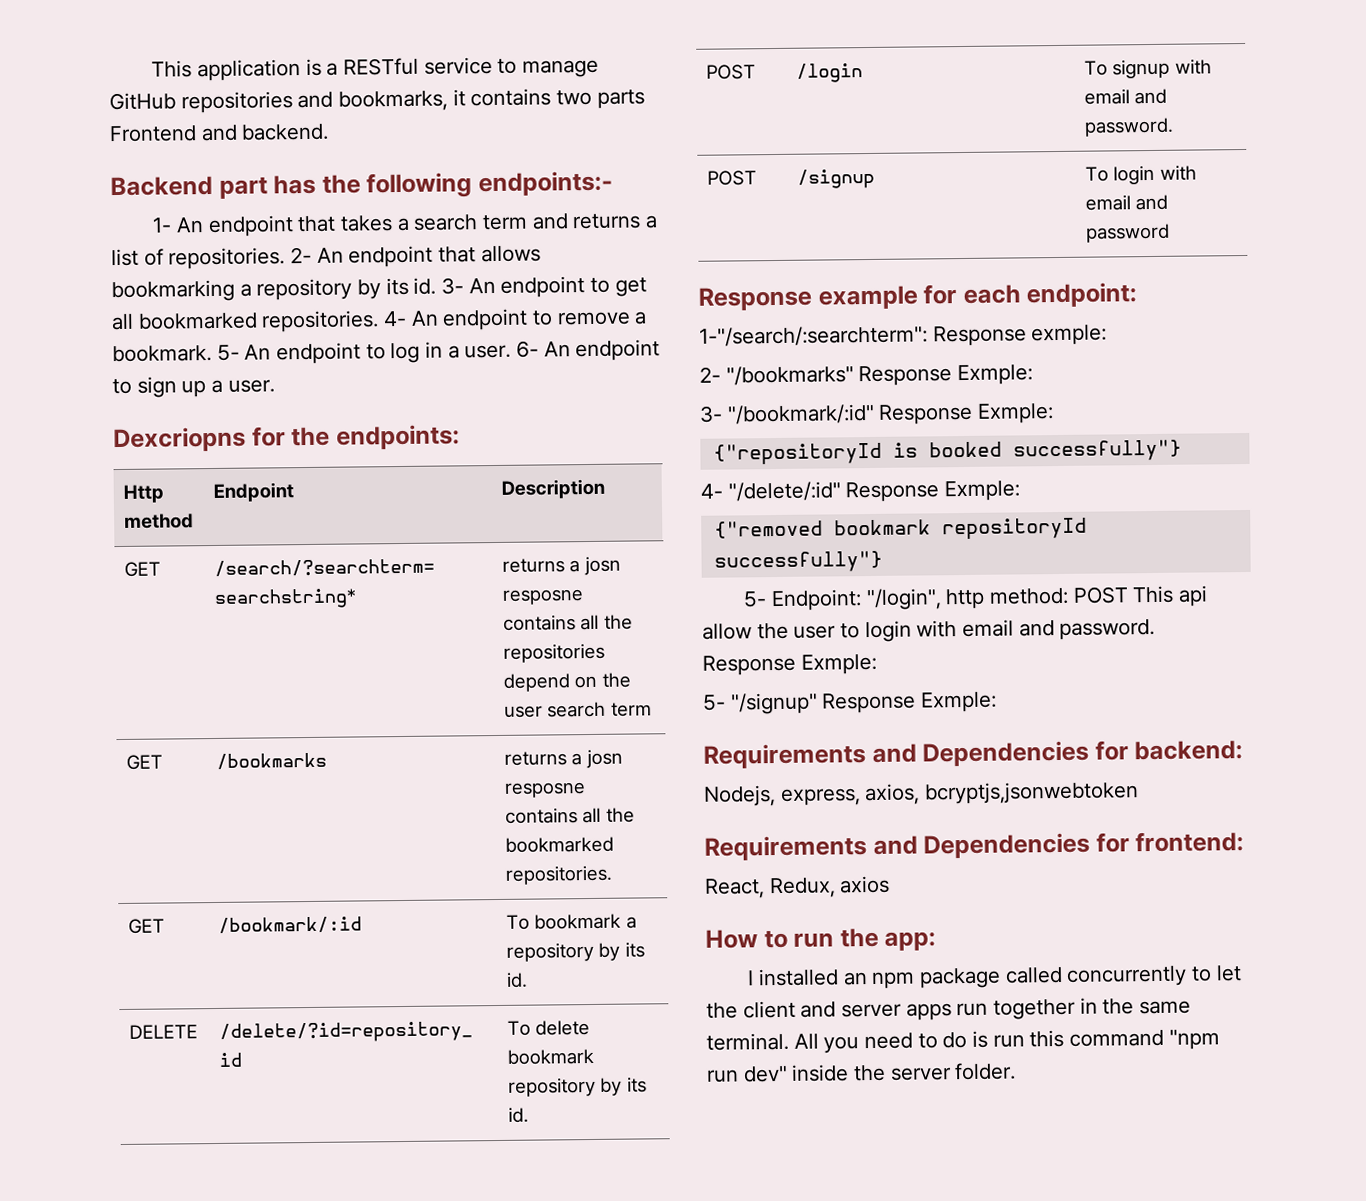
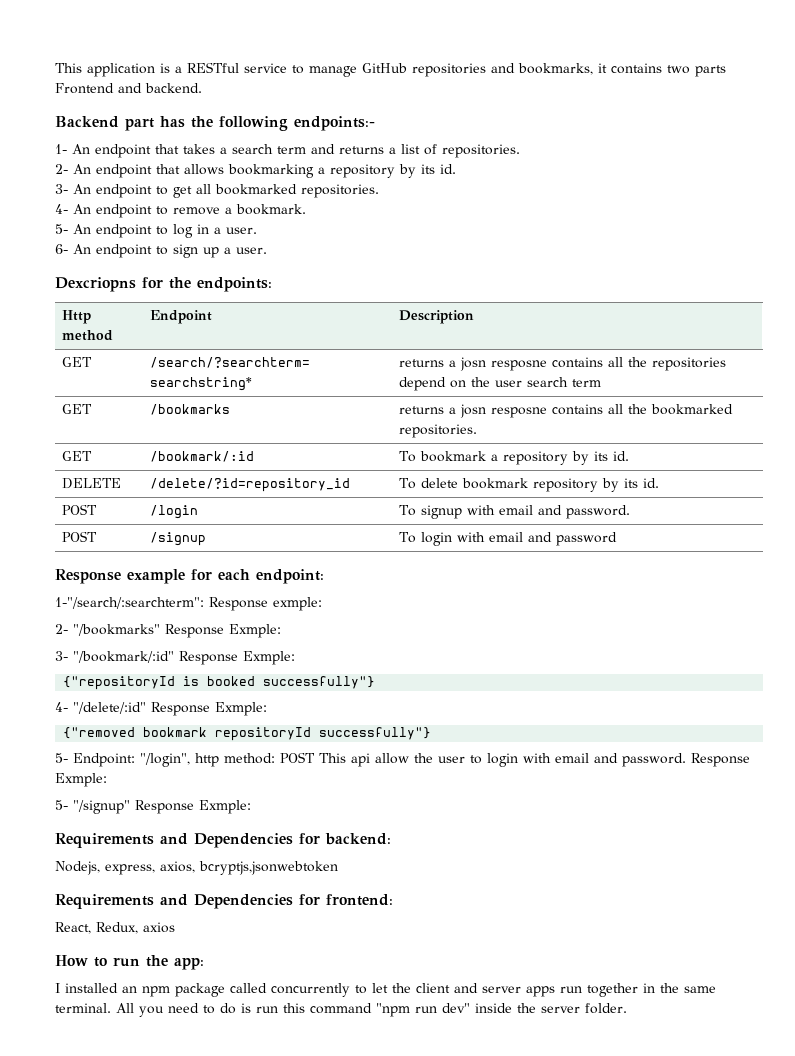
(286, 258) none -> (520, 151) //
(437, 286) none -> (456, 169) //
(380, 321) none -> (379, 191) //
(212, 354) none -> (306, 209) //
(512, 351) none -> (257, 230) //

